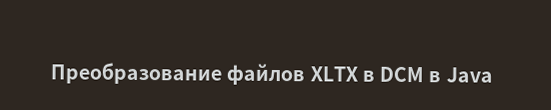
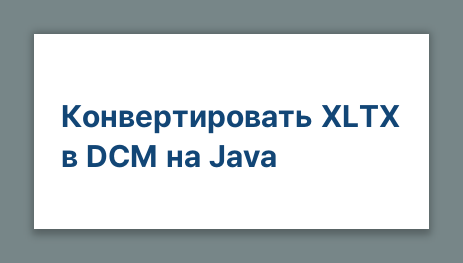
[50,62,306,86] Преобразование файлов -> [61,105,313,134] Конвертировать
[428,71,442,83] в -> [165,150,201,168] на

